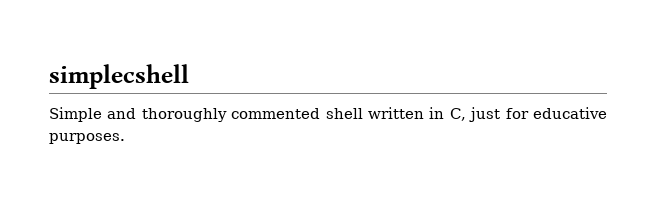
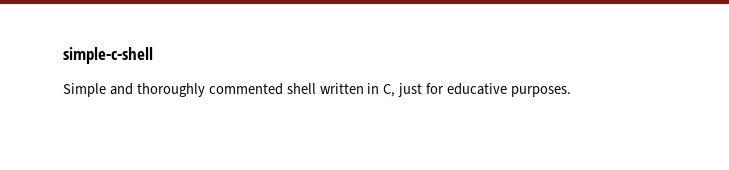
[49,64,189,89] simplecshell -> [63,47,153,64] simple-c-shell

